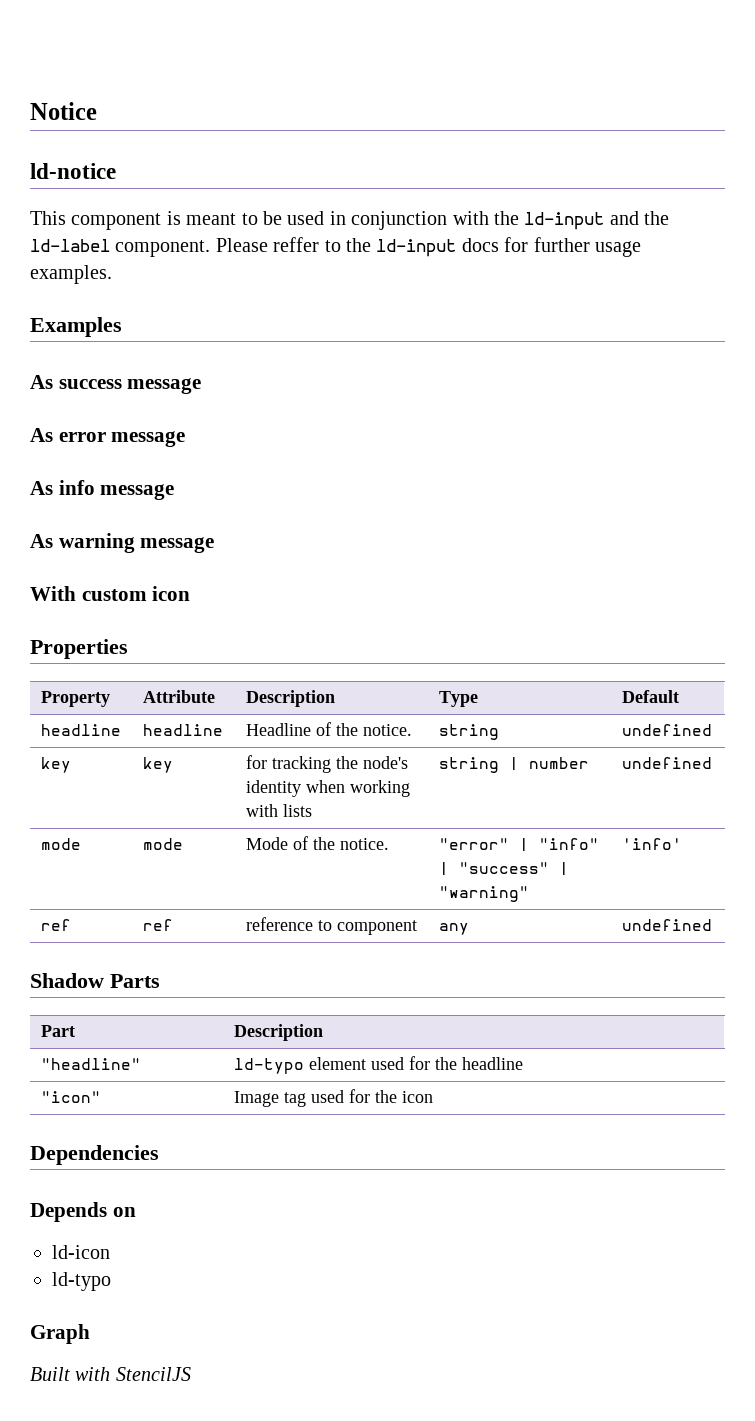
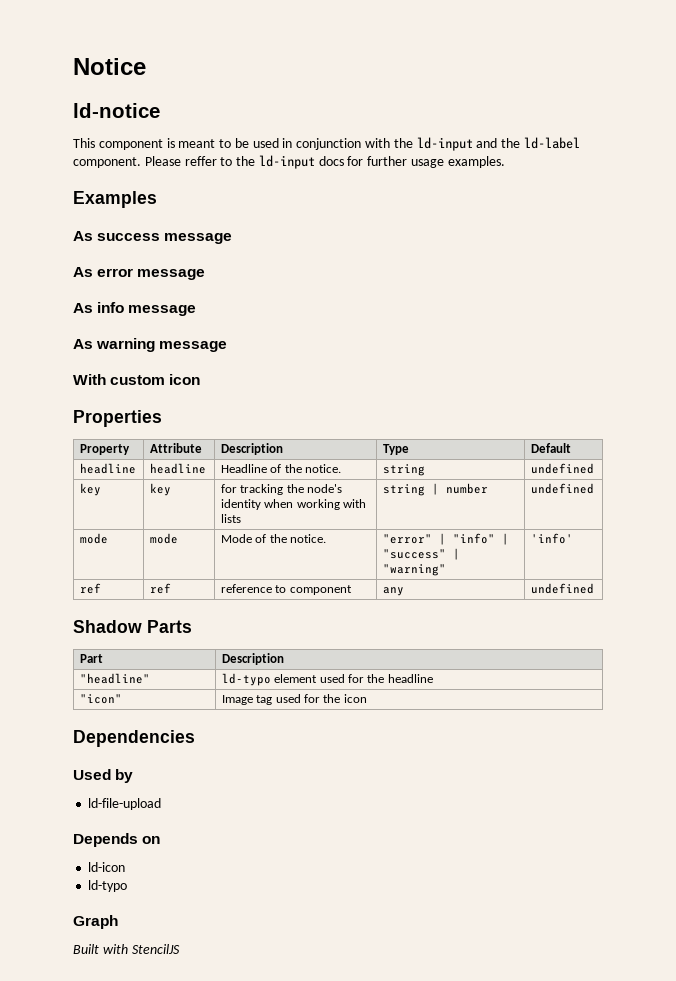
(159, 1155) none -> [73,769,134,783] [88,798,162,810] // Used by // ld-file-upload

